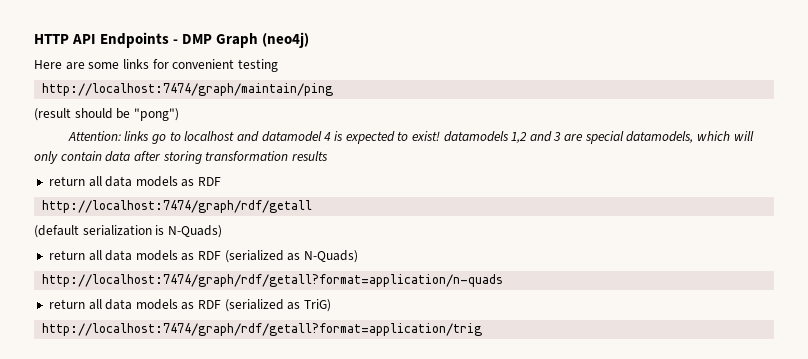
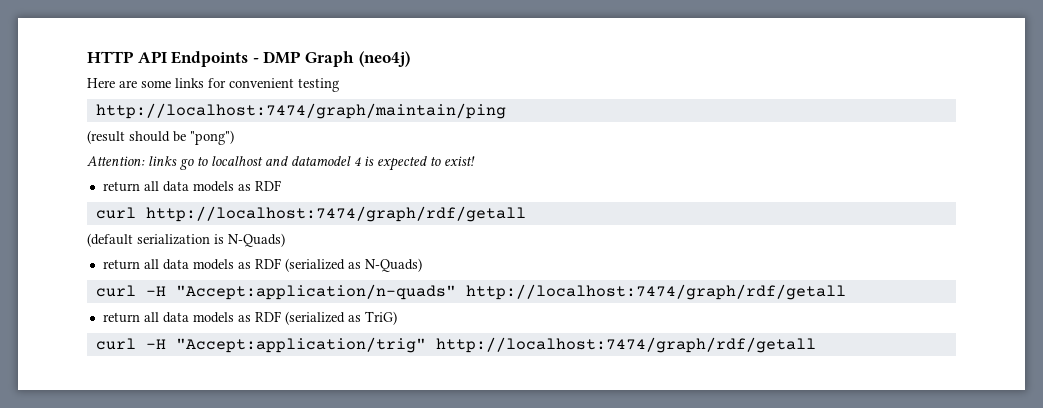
[443,131,754,144] [34,151,328,164] datamodels 1,2 and 3 are special datamodels, which will only contain data after storing transformation results -> (475, 161) none
(222, 181) none -> [95,207,136,219] curl
[42,274,504,287] http://localhost:7474/graph/rdf/getall?format=application/n-quads -> [95,284,846,300] curl -H "Accept:application/n-quads" http://localhost:7474/graph/rdf/getall
[42,323,483,336] http://localhost:7474/graph/rdf/getall?format=application/trig -> [95,337,816,353] curl -H "Accept:application/trig" http://localhost:7474/graph/rdf/getall

